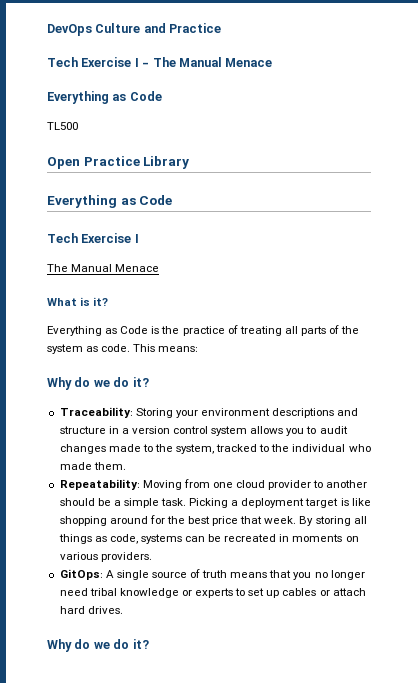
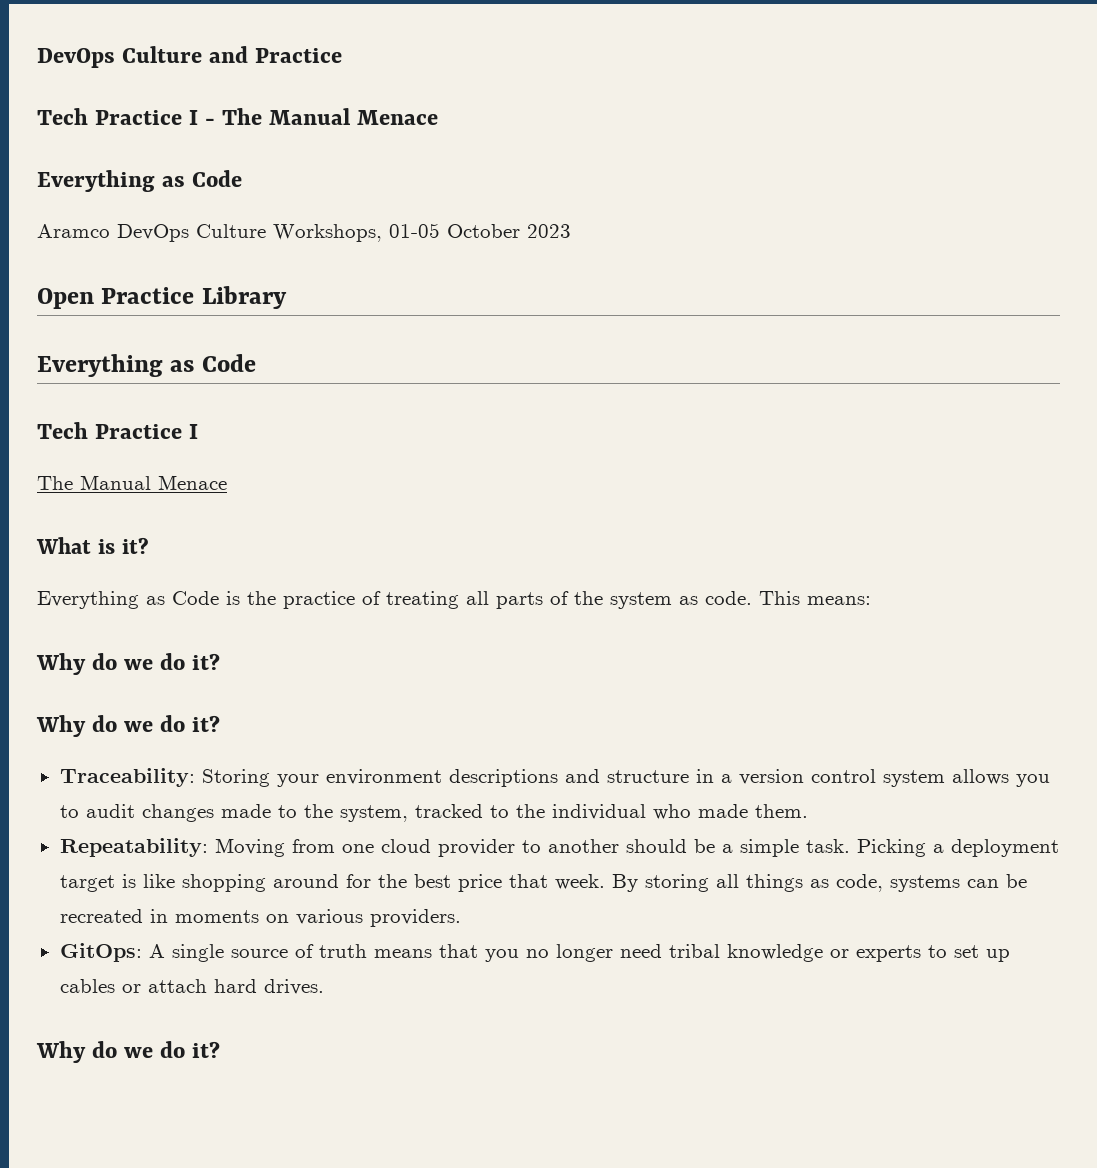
[81,57,132,67] Exercise -> [95,110,183,125] Practice
[47,122,78,130] TL500 -> [37,223,571,242] Aramco DevOps Culture Workshops, 01-05 October 2023
[81,233,132,243] Exercise -> [95,424,183,439] Practice
(149, 382) none -> [36,715,221,737] // Why do we do it?

